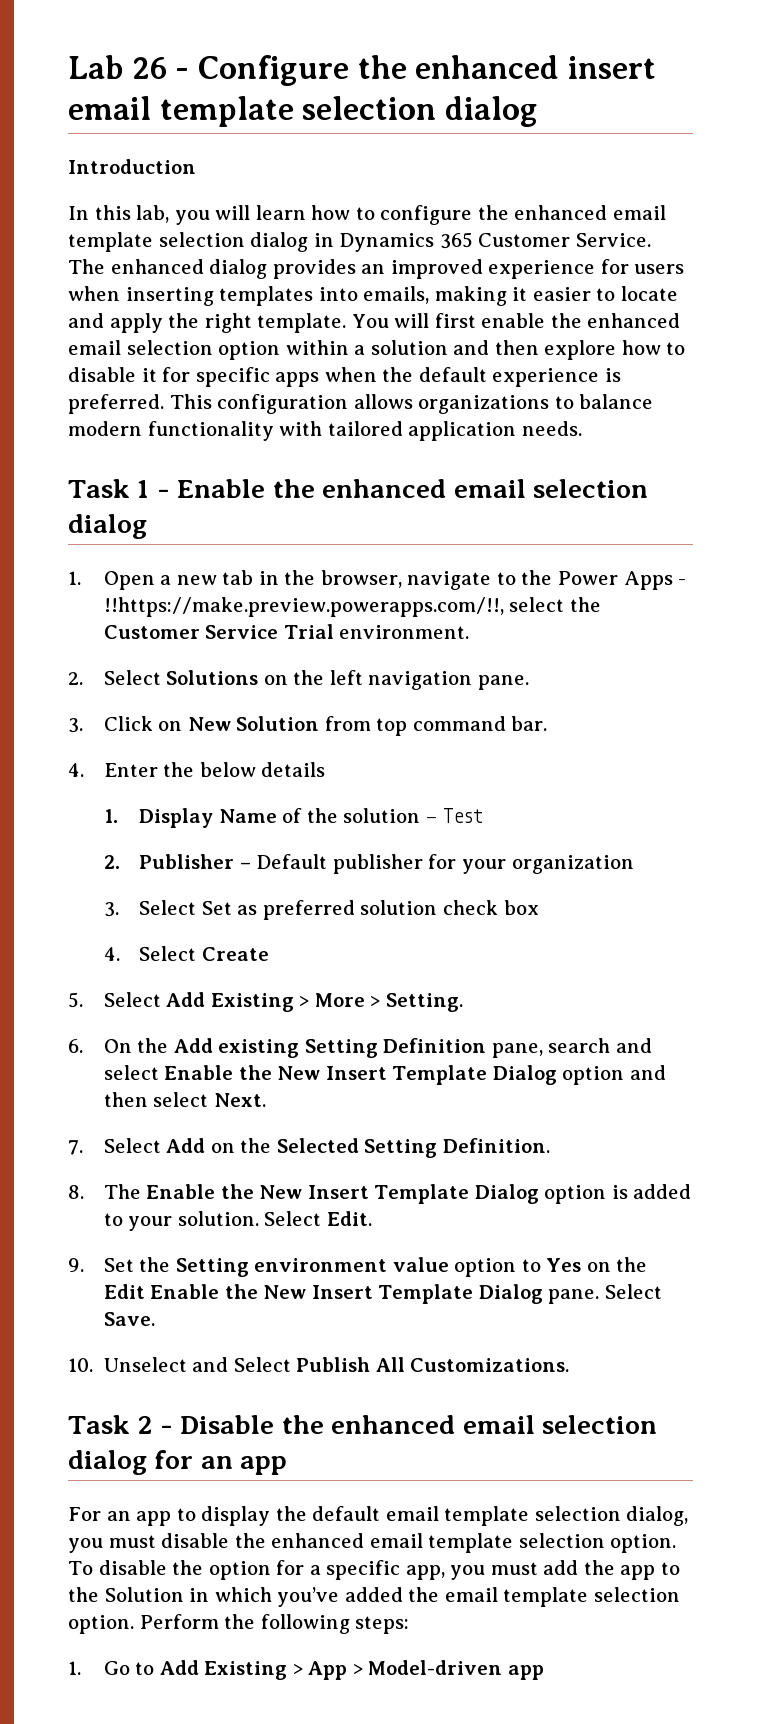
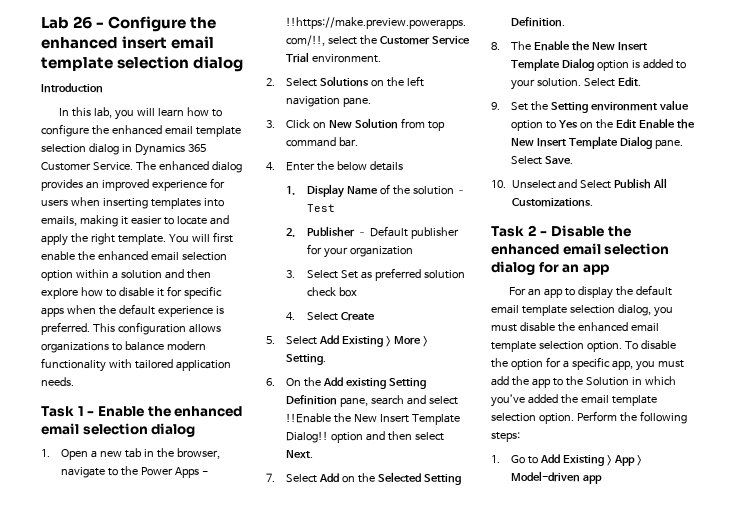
[164,1065,557,1085] Enable the New Insert Template Dialog -> [286,413,461,425] [286,431,329,443] !!Enable the New Insert Template Dialog!!

